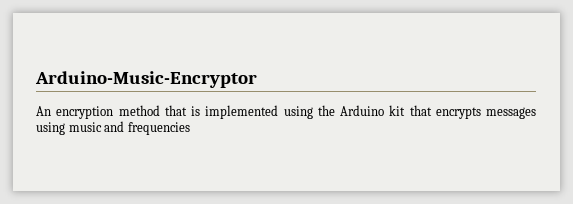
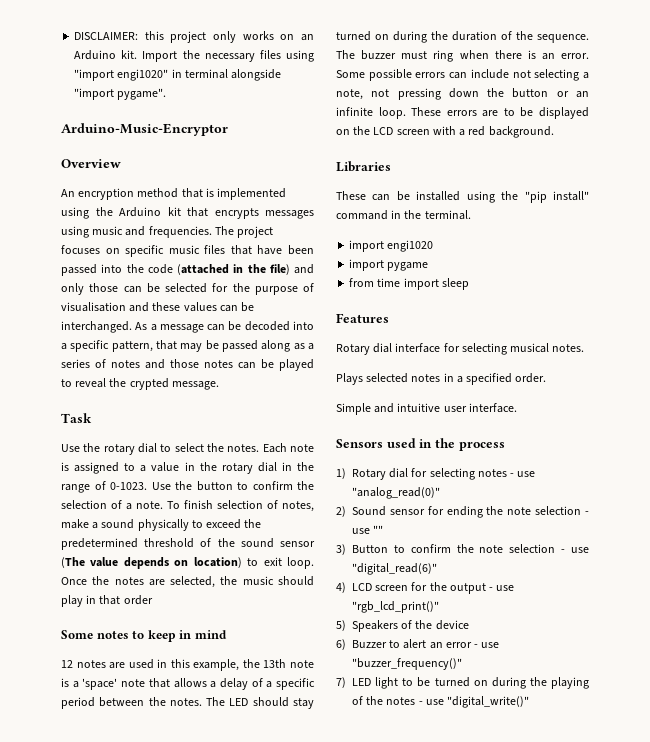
(35, 79) none -> [74,31,314,43] [74,50,314,62] [74,69,282,81] [74,88,167,100] DISCLAIMER: this project only works on an Arduino kit. Import the necessary files using "import engi1020" in terminal alongside "import pygame". //
(257, 79) none -> [61,159,121,168] // Overview
[127,122,190,135] frequencies -> [148,226,274,238] [61,245,315,257] [61,264,314,276] [61,283,314,295] [61,302,255,312] [61,321,314,333] [61,340,314,352] [61,359,314,371] [61,378,219,390] [61,413,92,423] [61,443,314,455] [61,462,314,474] [61,481,314,493] [61,500,314,512] [61,519,262,531] [61,538,315,550] [61,557,314,569] [61,576,314,588] [61,595,153,607] [61,630,227,642] [61,659,314,671] [61,678,315,690] [61,697,314,709] [336,31,589,43] [336,50,589,62] [336,69,589,81] [336,88,589,100] [336,107,589,119] [336,126,554,138] [336,161,391,172] [336,191,589,203] [336,210,471,220] [349,240,434,252] [349,259,429,271] [349,278,469,290] [336,313,389,323] [336,343,585,355] [336,373,547,385] [336,403,517,415] [336,438,505,451] [336,468,536,480] [352,487,440,499] [336,506,589,518] [352,525,384,534] [336,544,589,555] [352,563,437,575] [336,582,515,594] [352,601,439,613] [336,620,469,632] [336,639,500,650] [352,658,462,670] [336,677,589,689] [352,696,530,708] frequencies. The project focuses on specific music files that have been passed into the code (attached in the file) and only those can be selected for the purpose of visualisation and these values can be interchanged. As a message can be decoded into a specific pattern, that may be passed along as a series of notes and those notes can be played to reveal the crypted message. // Task // Use the rotary dial to select the notes. Each note is assigned to a value in the rotary dial in the range of 0-1023. Use the button to confirm the selection of a note. To finish selection of notes, make a sound physically to exceed the predetermined threshold of the sound sensor (The value depends on location) to exit loop. Once the notes are selected, the music should play in that order // Some notes to keep in mind // 12 notes are used in this example, the 13th note is a 'space' note that allows a delay of a specific period between the notes. The LED should stay turned on during the duration of the sequence. The buzzer must ring when there is an error. Some possible errors can include not selecting a note, not pressing down the button or an infinite loop. These errors are to be displayed on the LCD screen with a red background. // Libraries // These can be installed using the "pip install" command in the terminal. // import engi1020 // import pygame // from time import sleep // Features // Rotary dial interface for selecting musical notes. // Plays selected notes in a specified order. // Simple and intuitive user interface. // Sensors used in the process // 1) Rotary dial for selecting notes - use "analog_read(0)" // 2) Sound sensor for ending the note selection - use "" // 3) Button to confirm the note selection - use "digital_read(6)" // 4) LCD screen for the output - use "rgb_lcd_print()" // 5) Speakers of the device // 6) Buzzer to alert an error - use "buzzer_frequency()" // 7) LED light to be turned on during the playing of the notes - use "digital_write()"

